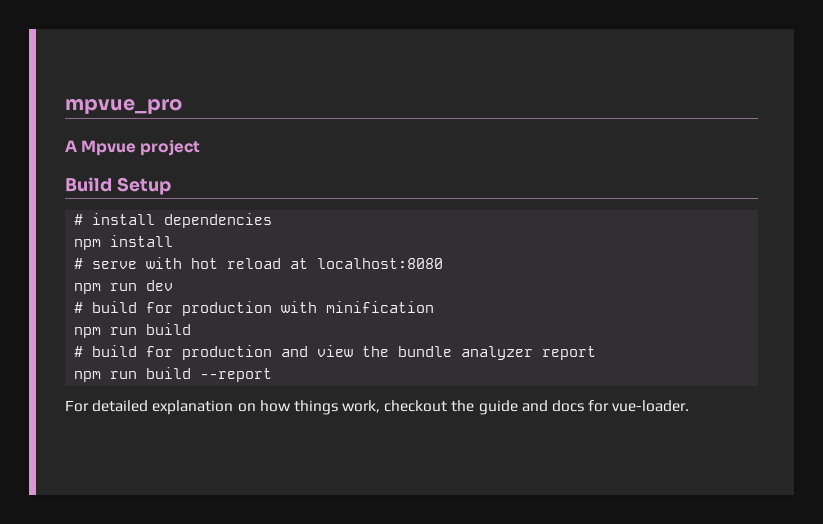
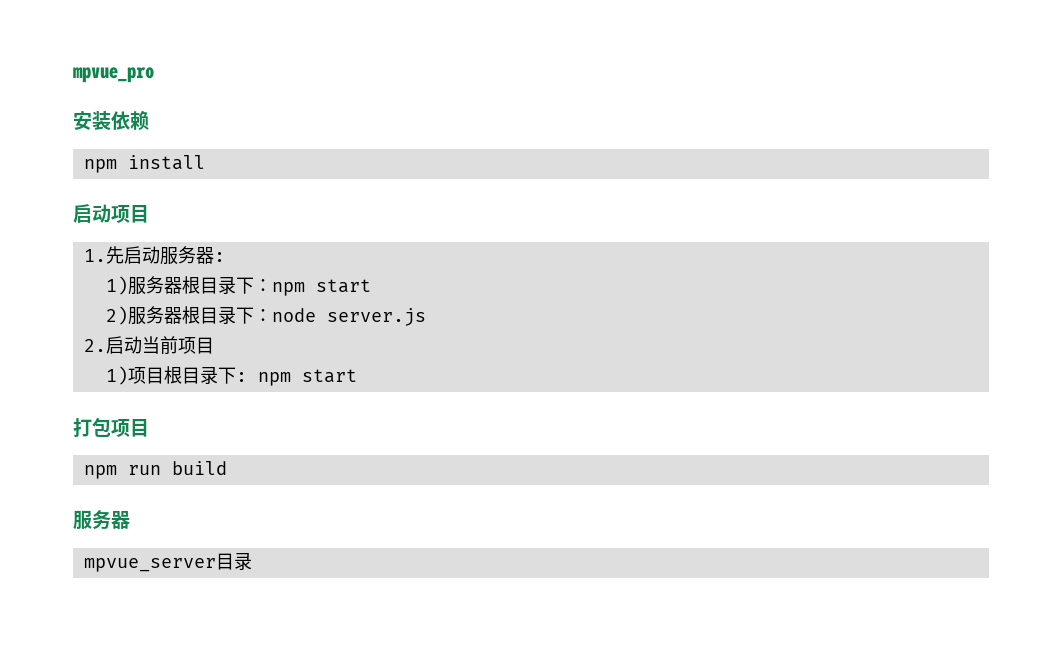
[65,140,201,156] [65,177,171,195] [74,213,273,228] [74,235,174,250] [74,257,444,269] [74,280,174,294] [74,301,435,316] [74,323,192,338] [74,345,597,360] [74,367,273,382] [65,400,690,415] A Mpvue project // Build Setup // # install dependencies // npm install // # serve with hot reload at localhost:8080 // npm run dev // # build for production with minification // npm run build // # build for production and view the bundle analyzer report // npm run build --report // For detailed explanation on how things work, checkout the guide and docs for vue-loader. -> [73,111,149,130] [83,155,205,173] [73,204,149,223] [83,246,225,265] [105,276,371,296] [105,306,426,326] [83,336,214,354] [105,366,357,386] [73,417,149,437] [83,461,227,479] [73,510,130,530] [83,552,252,572] 安装依赖 // npm install // 启动项目 // 1.先启动服务器: // 1)服务器根目录下：npm start // 2)服务器根目录下：node server.js // 2.启动当前项目 // 1)项目根目录下: npm start // 打包项目 // npm run build // 服务器 // mpvue_server目录

